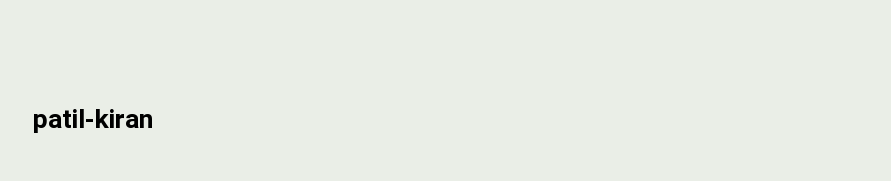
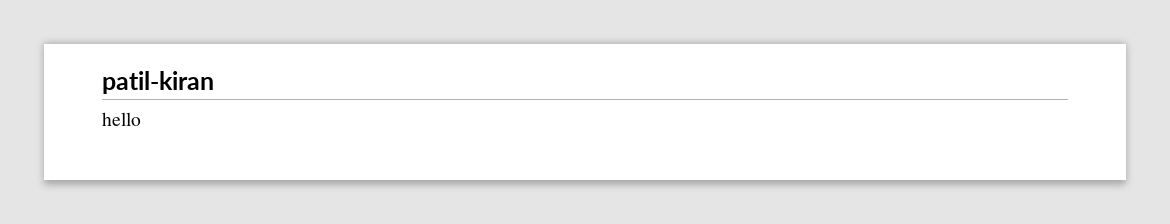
(153, 121) none -> [102,112,141,126] // hello

